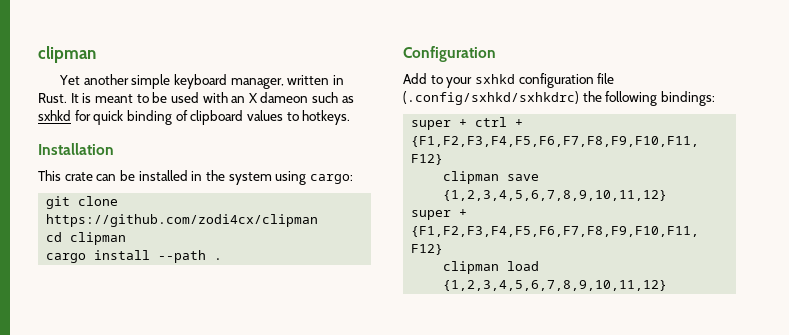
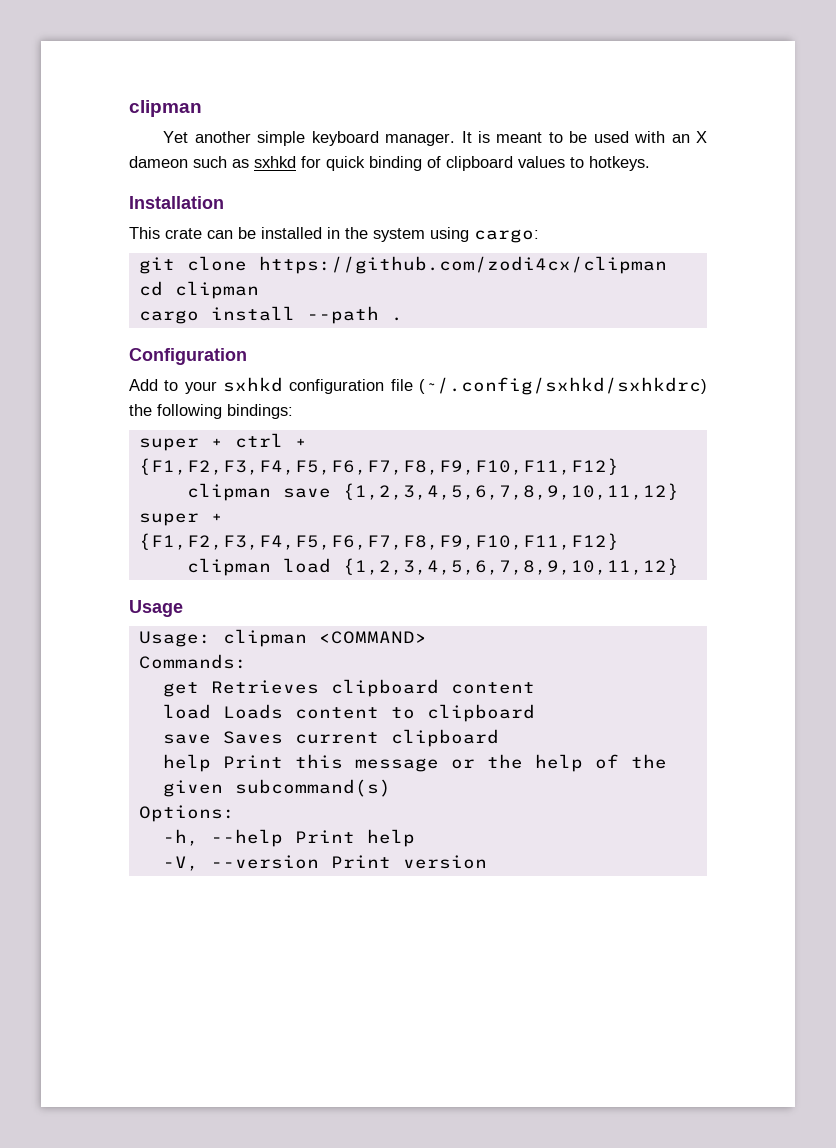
[230,75,344,89] [38,93,67,103] manager, written in Rust. -> [385,133,456,146] manager.
[403,91,579,105] (.config/sxhkd/sxhkdrc) -> [419,377,707,395] (~/.config/sxhkd/sxhkdrc)
(668, 285) none -> [129,600,183,617] [138,629,427,647] [138,654,247,669] [162,679,535,697] [162,704,535,722] [162,729,499,747] [162,754,667,772] [162,779,391,797] [138,805,235,822] [162,829,415,847] [162,855,487,871] // Usage // Usage: clipman <COMMAND> // Commands: // get Retrieves clipboard content // load Loads content to clipboard // save Saves current clipboard // help Print this message or the help of the given subcommand(s) // Options: // -h, --help Print help // -V, --version Print version

